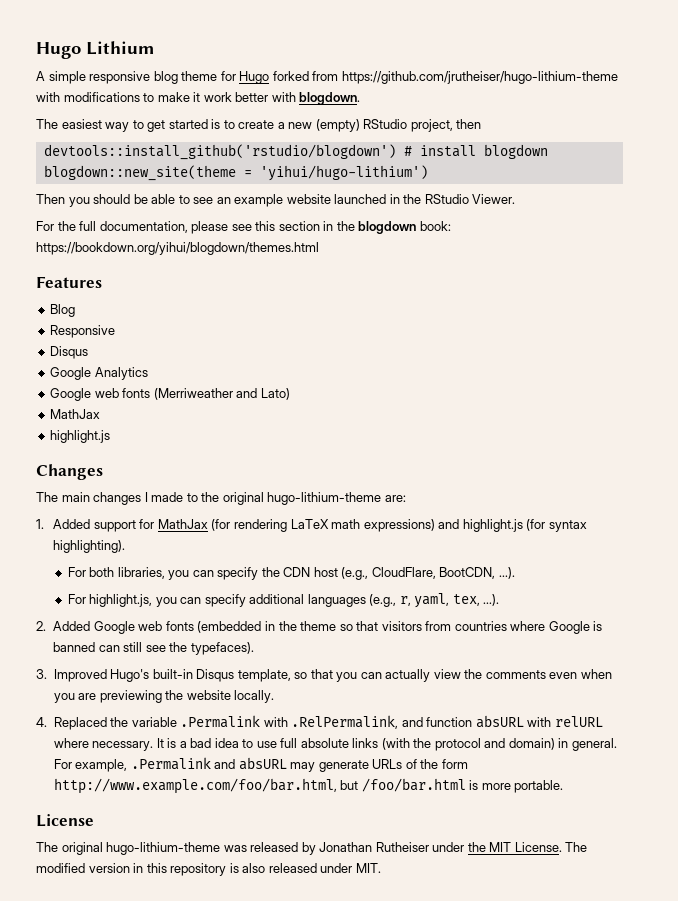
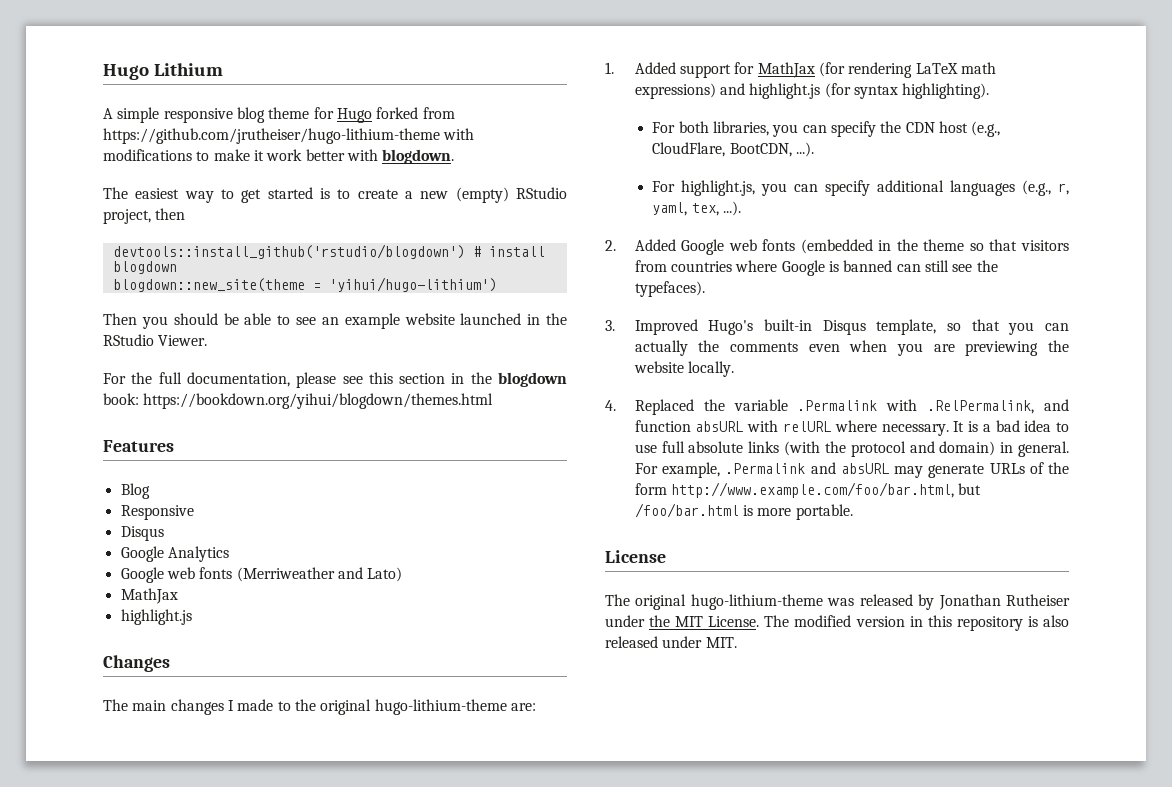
[433,669,461,679] view -> (688, 348) none

